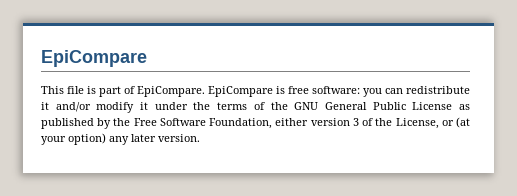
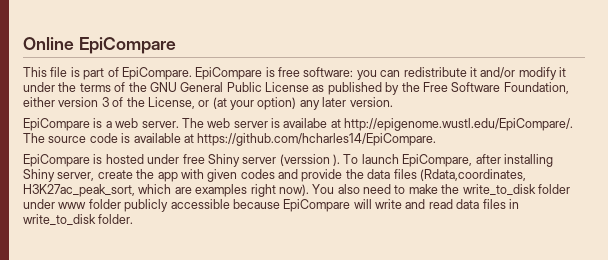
(41, 58) none -> [23,37,74,50] Online
(200, 138) none -> [23,118,574,131] [23,133,437,146] [23,154,553,167] [23,169,526,182] [23,184,570,197] [23,199,519,212] [23,214,134,225] // EpiCompare is a web server. The web server is availabe at http://epigenome.wustl.edu/EpiCompare/. The source code is available at https://github.com/hcharles14/EpiCompare. // EpiCompare is hosted under free Shiny server (verssion ). To launch EpiCompare, after installing Shiny server, create the app with given codes and provide the data files (Rdata,coordinates, H3K27ac_peak_sort, which are examples right now). You also need to make the write_to_disk folder under www folder publicly accessible because EpiCompare will write and read data files in write_to_disk folder.

